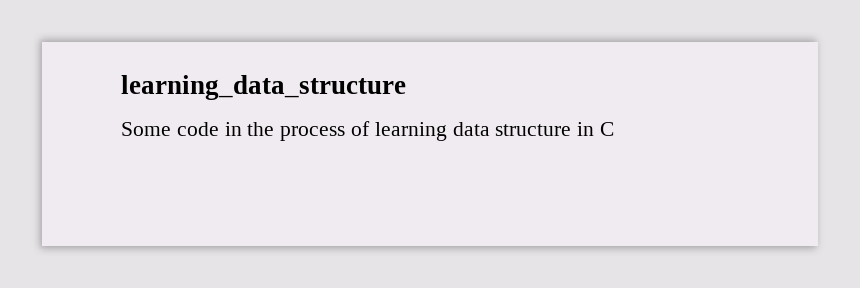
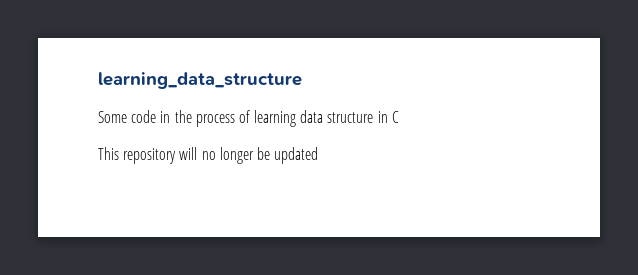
(615, 129) none -> [98,147,319,164] // This repository will no longer be updated

